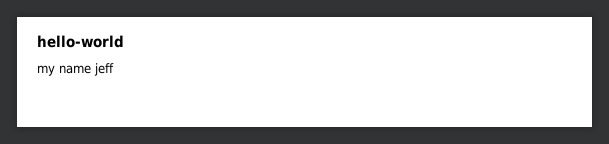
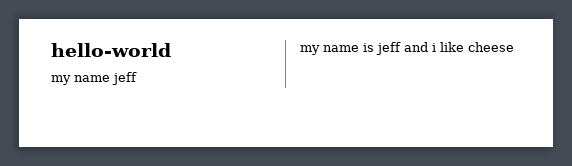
(114, 69) none -> [300,42,514,55] // my name is jeff and i like cheese

